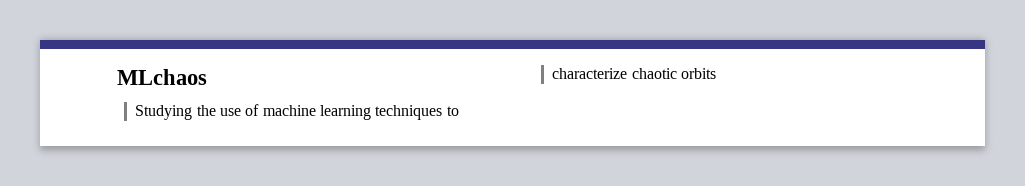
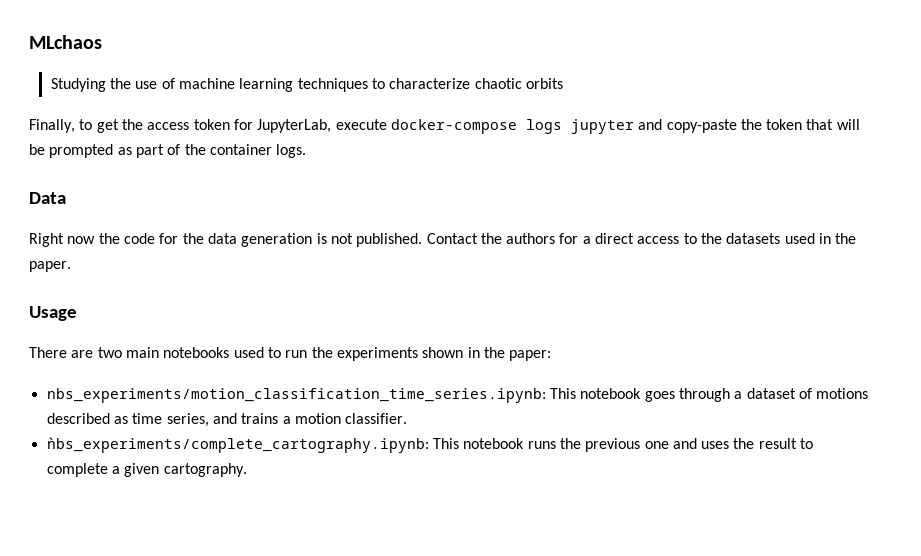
(716, 73) none -> [29,119,860,134] [29,144,307,158] [29,192,66,204] [29,233,857,247] [29,261,71,272] [29,306,77,321] [29,347,552,361] [46,388,869,403] [46,413,408,427] [46,437,814,453] [46,463,247,477] // Finally, to get the access token for JupyterLab, execute docker-compose logs jupyter and copy-paste the token that will be prompted as part of the container logs. // Data // Right now the code for the data generation is not published. Contact the authors for a direct access to the datasets used in the paper. // Usage // There are two main notebooks used to run the experiments shown in the paper: // nbs_experiments/motion_classification_time_series.ipynb: This notebook goes through a dataset of motions described as time series, and trains a motion classifier. // ǹbs_experiments/complete_cartography.ipynb: This notebook runs the previous one and uses the result to complete a given cartography.

